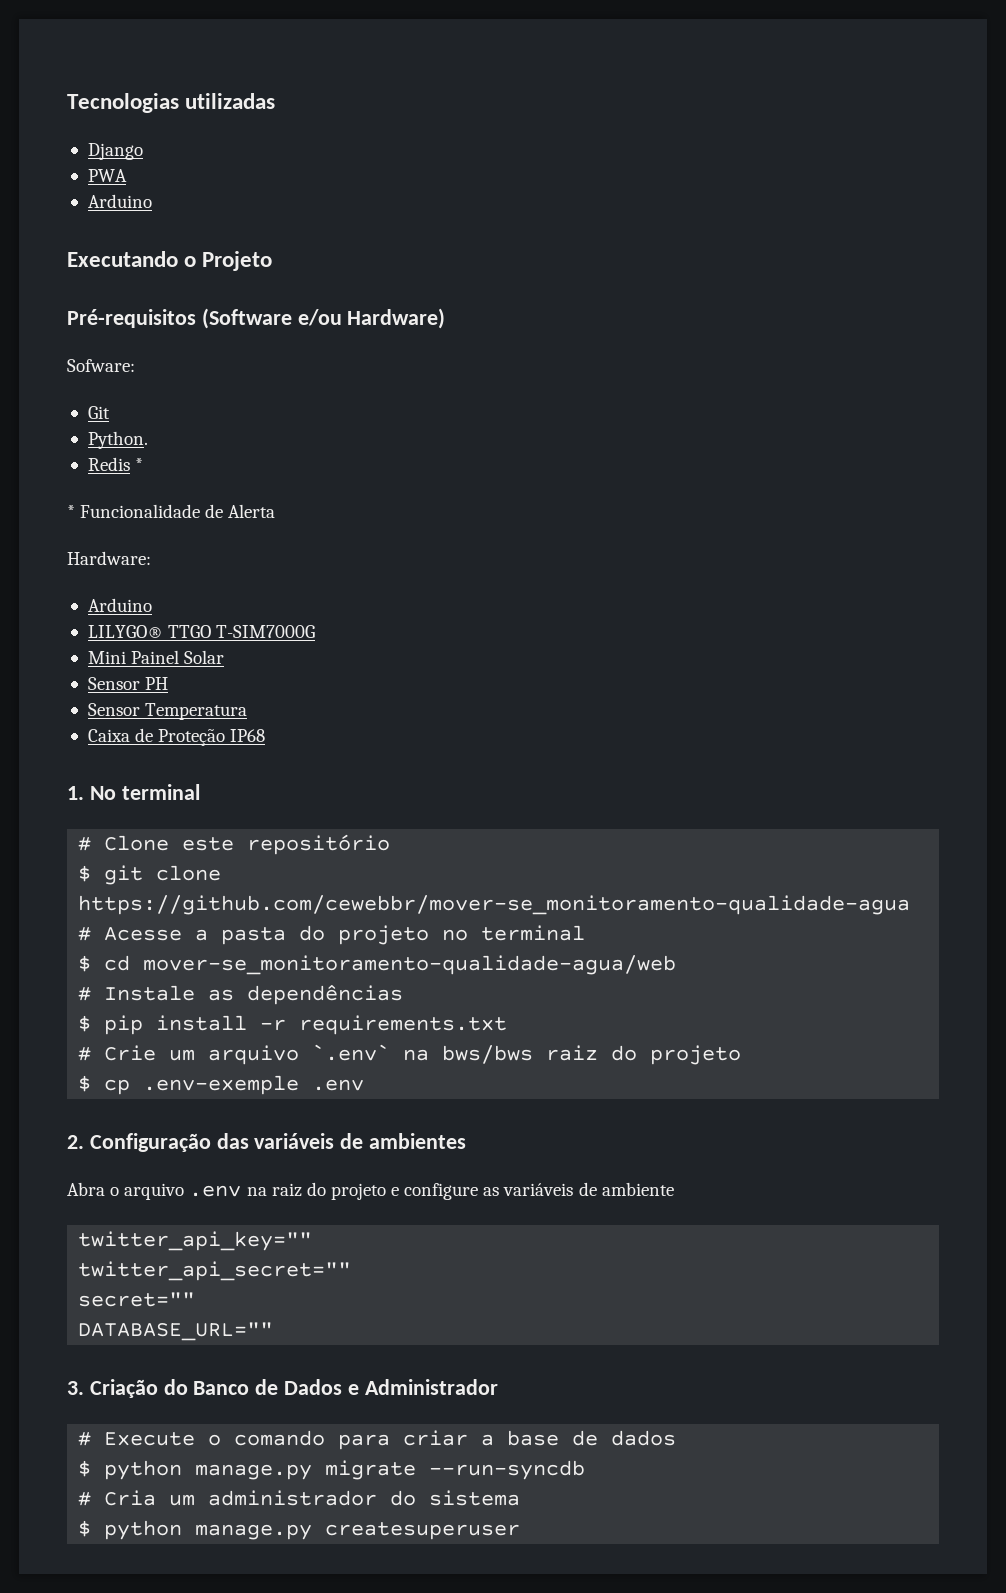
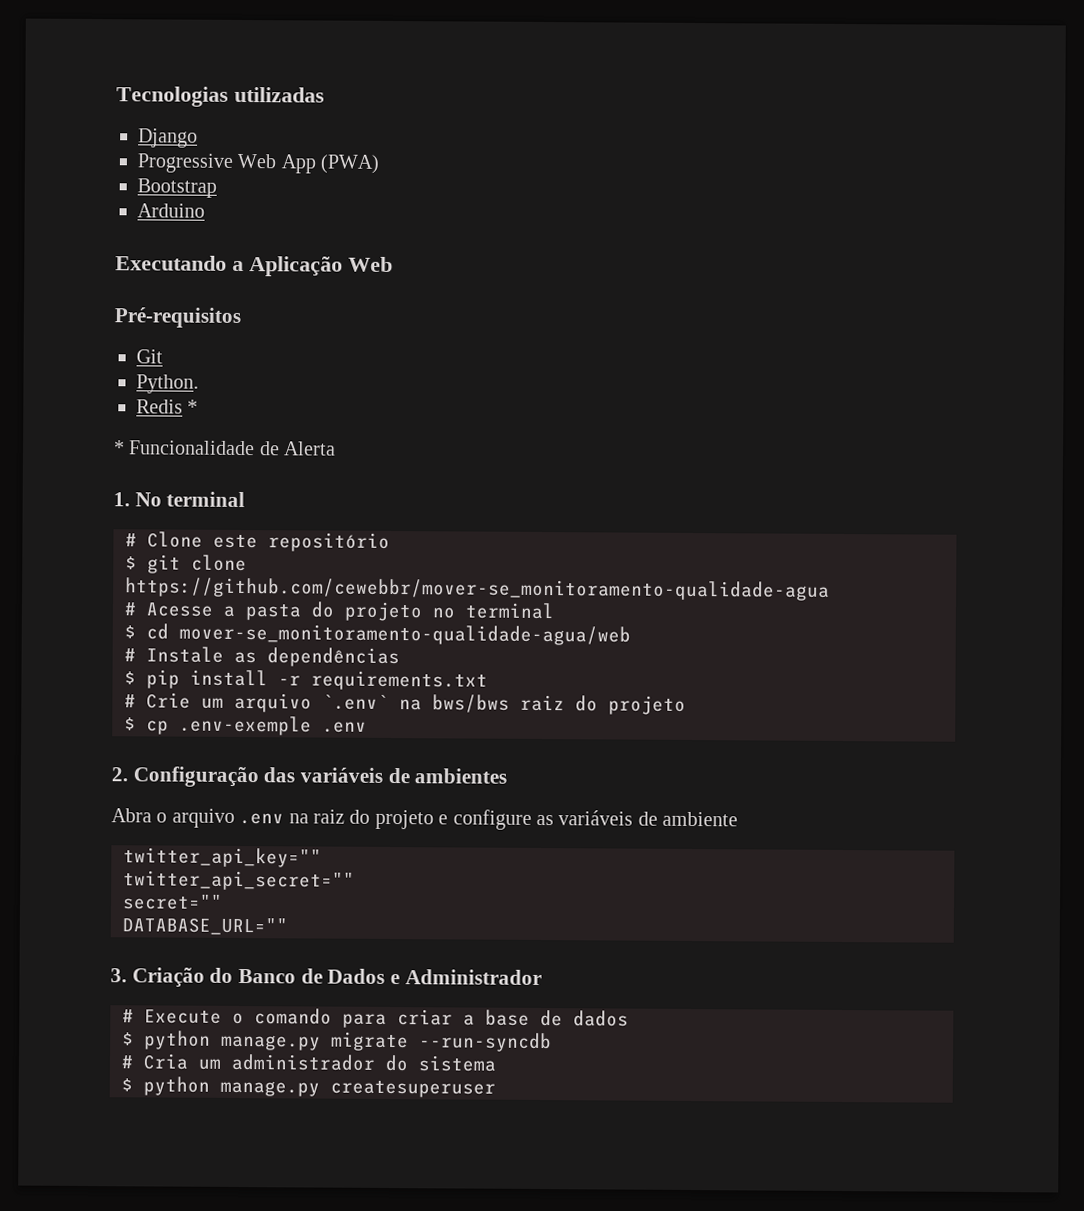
[87,169,127,182] [87,194,152,208] [67,251,273,271] [67,308,446,329] [67,359,135,372] PWA // Arduino // Executando o Projeto // Pré-requisitos (Software e/ou Hardware) // Sofware: -> [137,153,380,174] [137,178,217,198] [137,203,205,218] [115,255,393,277] [114,307,241,328] Progressive Web App (PWA) // Bootstrap // Arduino // Executando a Aplicação Web // Pré-requisitos
[67,551,151,565] [87,598,152,612] [87,625,316,638] [87,650,225,664] [87,677,169,690] [87,703,248,720] [87,728,266,746] // Hardware: // Arduino // LILYGO® TTGO T-SIM7000G // Mini Painel Solar // Sensor PH // Sensor Temperatura // Caixa de Proteção IP68 -> (337, 448) none

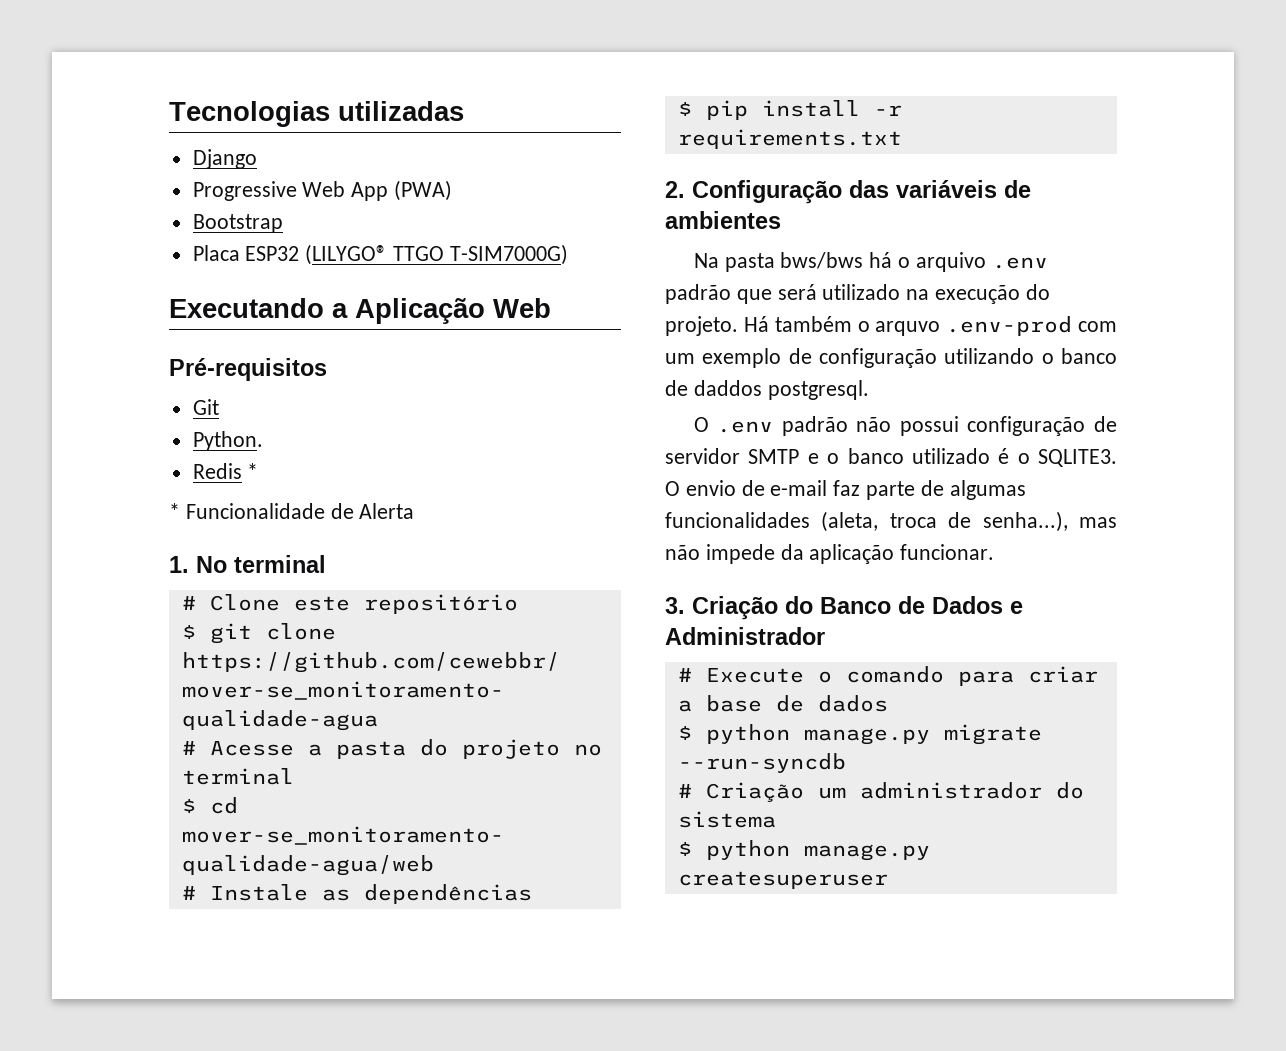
[137,203,205,218] Arduino -> [192,244,568,265] Placa ESP32 (LILYGO® TTGO T-SIM7000G)
[124,692,686,715] [124,715,367,736] // # Crie um arquivo `.env` na bws/bws raiz do projeto // $ cp .env-exemple .env -> (902, 139) none
[111,808,739,830] [123,847,322,868] [123,870,355,891] [122,894,223,910] [122,917,288,936] Abra o arquivo .env na raiz do projeto e configure as variáveis de ambiente // twitter_api_key="" // twitter_api_secret="" // secret="" // DATABASE_URL="" -> [693,252,1048,272] [665,284,1050,304] [665,316,1117,336] [665,348,1117,368] [665,380,869,400] [693,416,1117,436] [665,448,1117,467] [665,480,1026,500] [665,511,1117,532] [665,544,995,564] Na pasta bws/bws há o arquivo .env padrão que será utilizado na execução do projeto. Há também o arquvo .env-prod com um exemplo de configuração utilizando o banco de daddos postgresql. // O .env padrão não possui configuração de servidor SMTP e o banco utilizado é o SQLITE3. O envio de e-mail faz parte de algumas funcionalidades (aleta, troca de senha...), mas não impede da aplicação funcionar.
[143,1053,189,1070] Cria -> [705,782,804,802] Criação

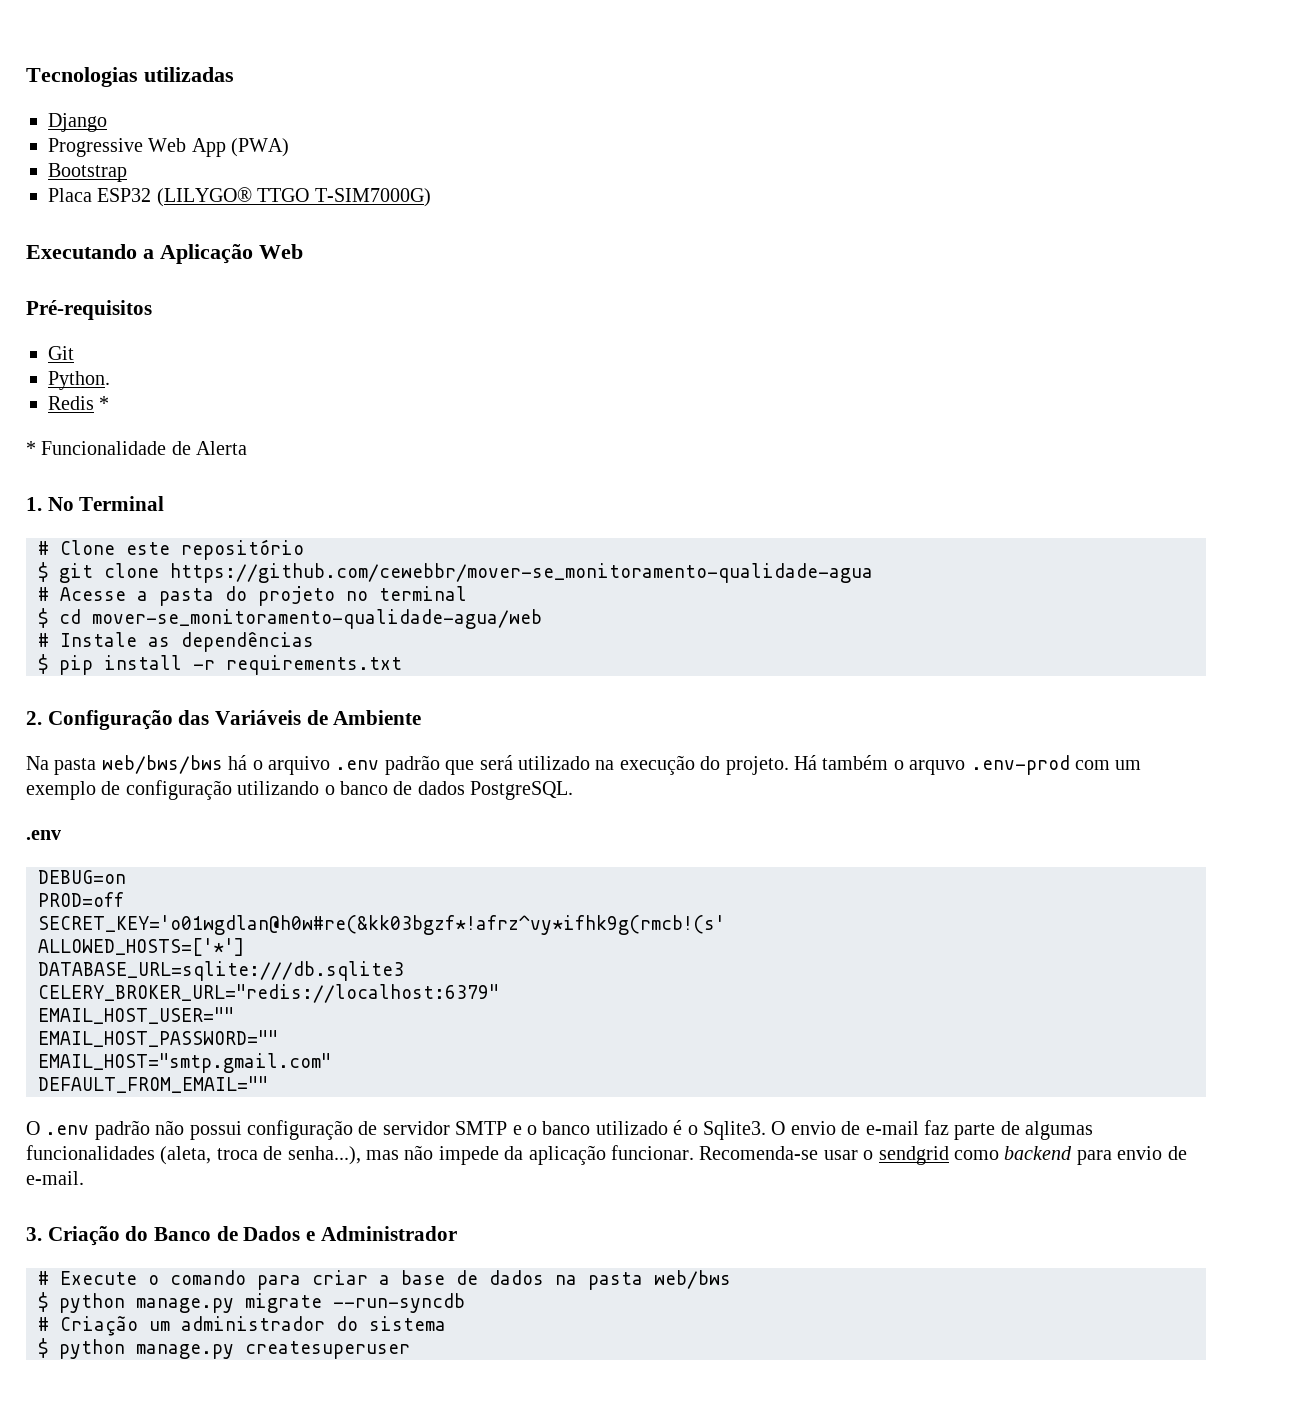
[234,555,326,573] terminal -> [79,496,165,511] Terminal
[896,180,1031,198] [665,211,781,229] variáveis de ambientes -> [215,710,422,725] Variáveis de Ambiente
[780,252,864,269] bws/bws -> [101,755,223,774] web/bws/bws
[693,380,869,400] daddos postgresql. -> [417,781,574,800] [26,830,61,840] [38,870,126,884] [38,892,124,907] [38,915,725,935] [38,938,244,956] [38,961,404,981] [38,984,499,1003] [38,1007,234,1024] [38,1030,278,1047] [38,1053,331,1073] [38,1076,268,1093] dados PostgreSQL. // .env // DEBUG=on // PROD=off // SECRET_KEY='o01wgdlan@h0w#re(&kk03bgzf*!afrz^vy*ifhk9g(rmcb!(s' // ALLOWED_HOSTS=['*'] // DATABASE_URL=sqlite:///db.sqlite3 // CELERY_BROKER_URL="redis://localhost:6379" // EMAIL_HOST_USER="" // EMAIL_HOST_PASSWORD="" // EMAIL_HOST="smtp.gmail.com" // DEFAULT_FROM_EMAIL=""
[1038,449,1117,467] SQLITE3. -> [702,1121,766,1140] Sqlite3.
(995, 552) none -> [699,1146,1187,1165] [26,1171,84,1185] Recomenda-se usar o sendgrid como backend para envio de e-mail.
(888, 703) none -> [555,1270,731,1290] na pasta web/bws

